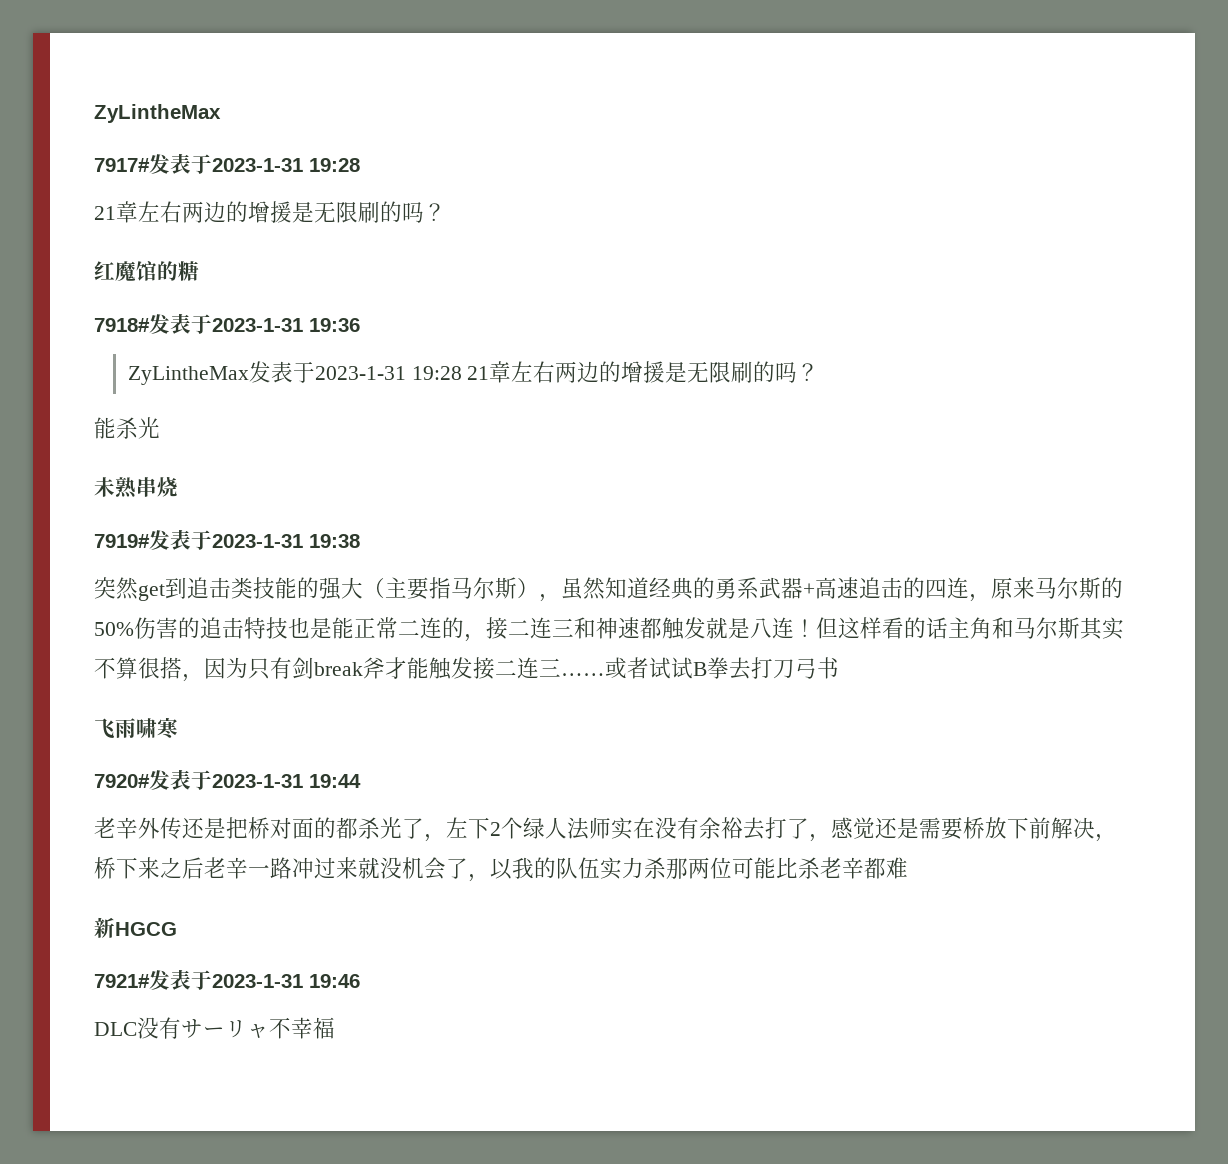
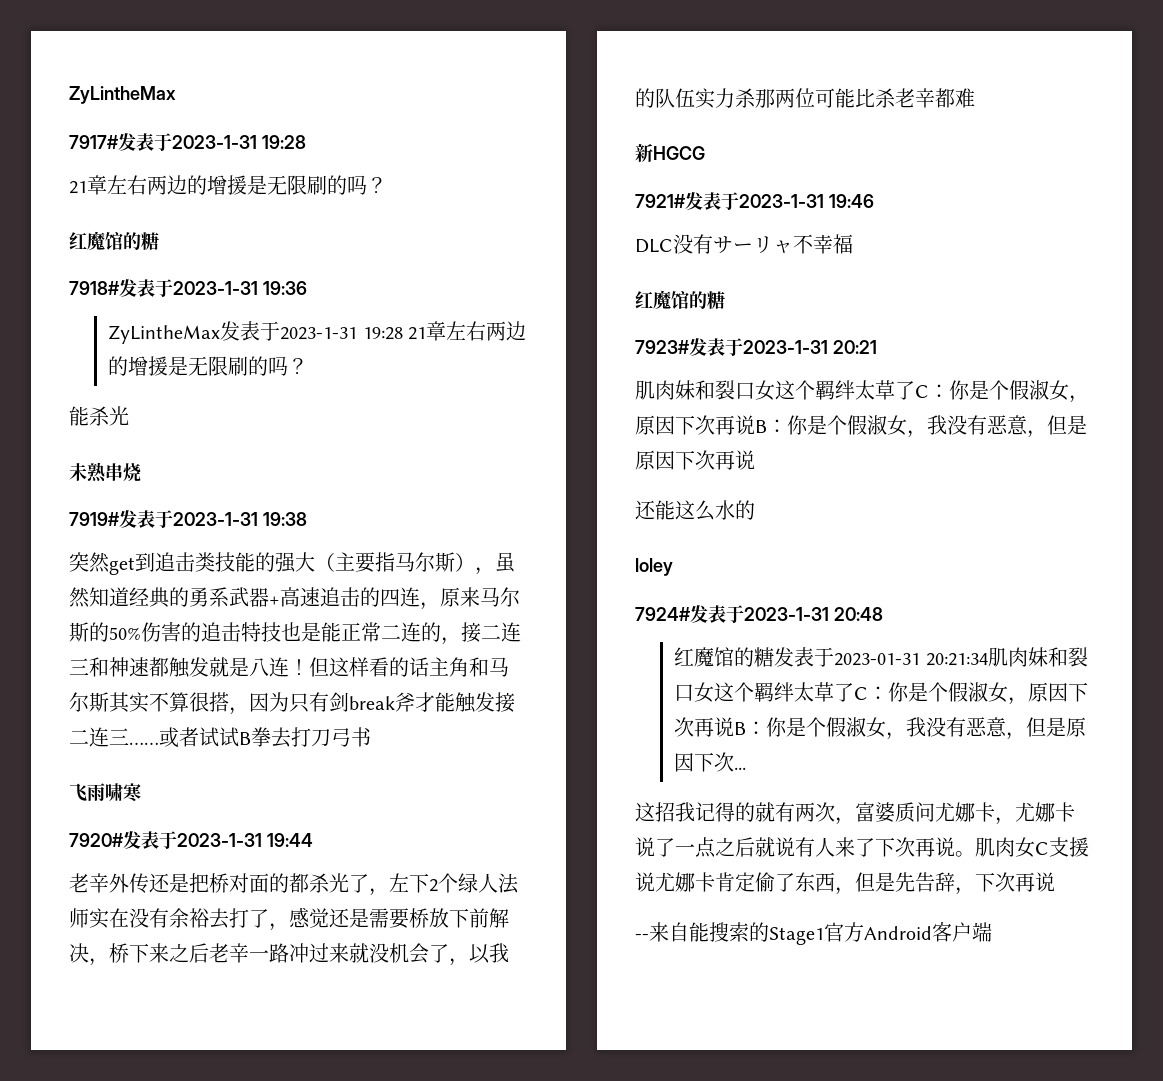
(335, 1028) none -> [635,290,725,309] [635,338,877,356] [635,380,1089,403] [635,415,1087,438] [635,450,755,470] [635,500,755,521] [635,558,673,576] [635,605,883,623] [674,647,1088,667] [674,682,1089,705] [674,717,1087,740] [674,752,747,772] [635,802,1075,825] [635,837,1089,858] [635,872,1055,895] [635,922,992,945] // 红魔馆的糖 // 7923#发表于2023-1-31 20:21 // 肌肉妹和裂口女这个羁绊太草了C：你是个假淑女，原因下次再说B：你是个假淑女，我没有恶意，但是原因下次再说 // 还能这么水的 // loley // 7924#发表于2023-1-31 20:48 // 红魔馆的糖发表于2023-01-31 20:21:34肌肉妹和裂口女这个羁绊太草了C：你是个假淑女，原因下次再说B：你是个假淑女，我没有恶意，但是原因下次... // 这招我记得的就有两次，富婆质问尤娜卡，尤娜卡说了一点之后就说有人来了下次再说。肌肉女C支援说尤娜卡肯定偷了东西，但是先告辞，下次再说 // --来自能搜索的Stage1官方Android客户端

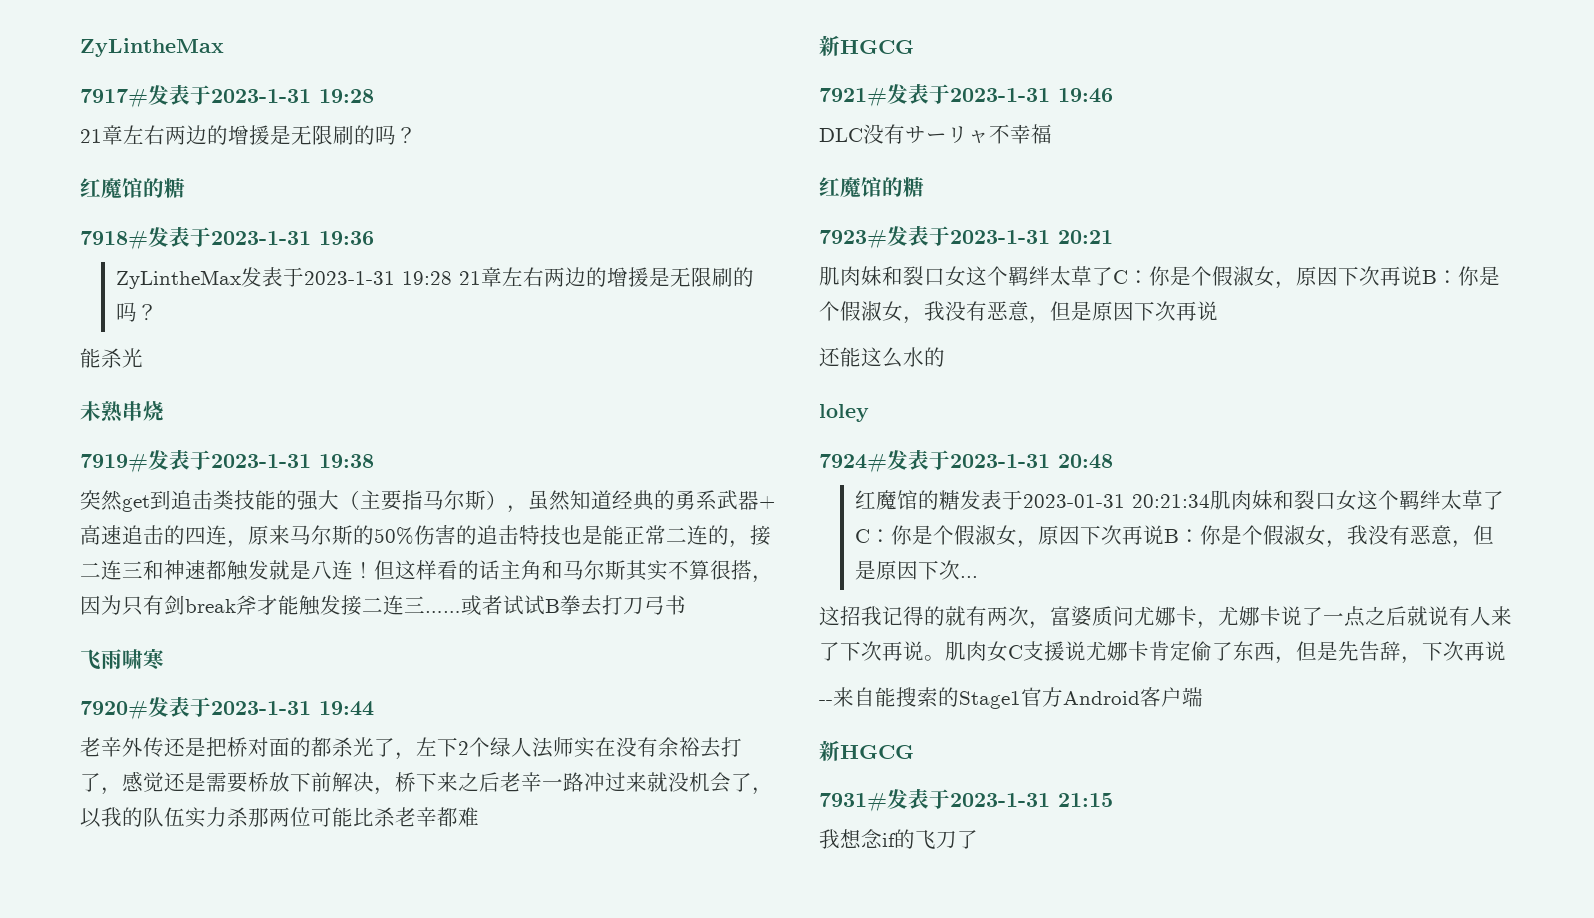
(992, 932) none -> [819,740,914,761] [819,788,1113,812] [819,829,978,849] // 新HGCG // 7931#发表于2023-1-31 21:15 // 我想念if的飞刀了

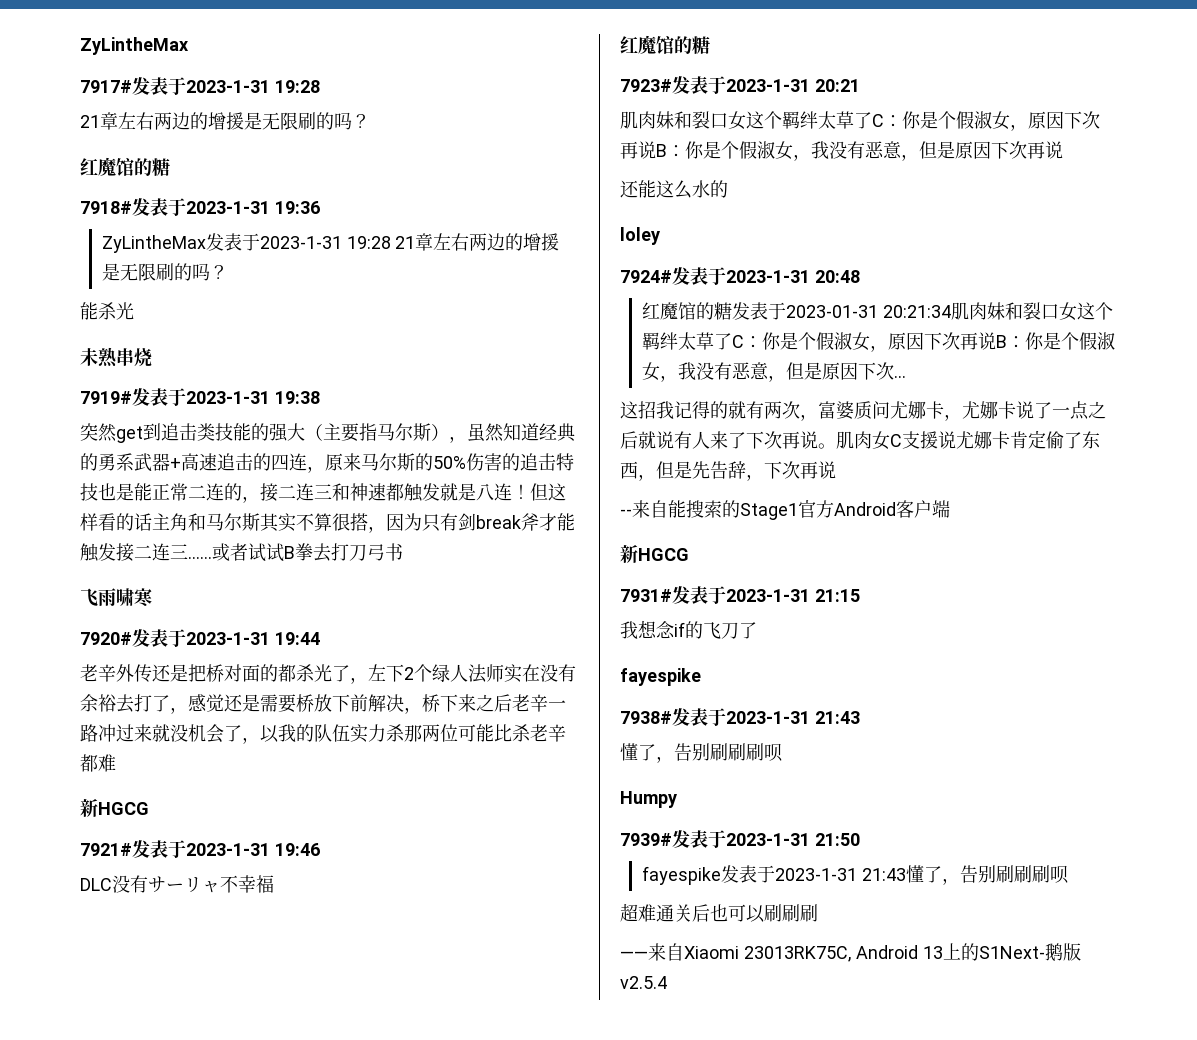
(978, 839) none -> [620,668,701,686] [620,708,860,726] [620,743,783,763] [620,791,677,808] [620,830,860,848] [641,865,1069,885] [620,903,818,923] [620,943,1081,962] [620,976,667,989] // fayespike // 7938#发表于2023-1-31 21:43 // 懂了，告别刷刷刷呗 // Humpy // 7939#发表于2023-1-31 21:50 // fayespike发表于2023-1-31 21:43懂了，告别刷刷刷呗 // 超难通关后也可以刷刷刷 // ——来自Xiaomi 23013RK75C, Android 13上的S1Next-鹅版v2.5.4

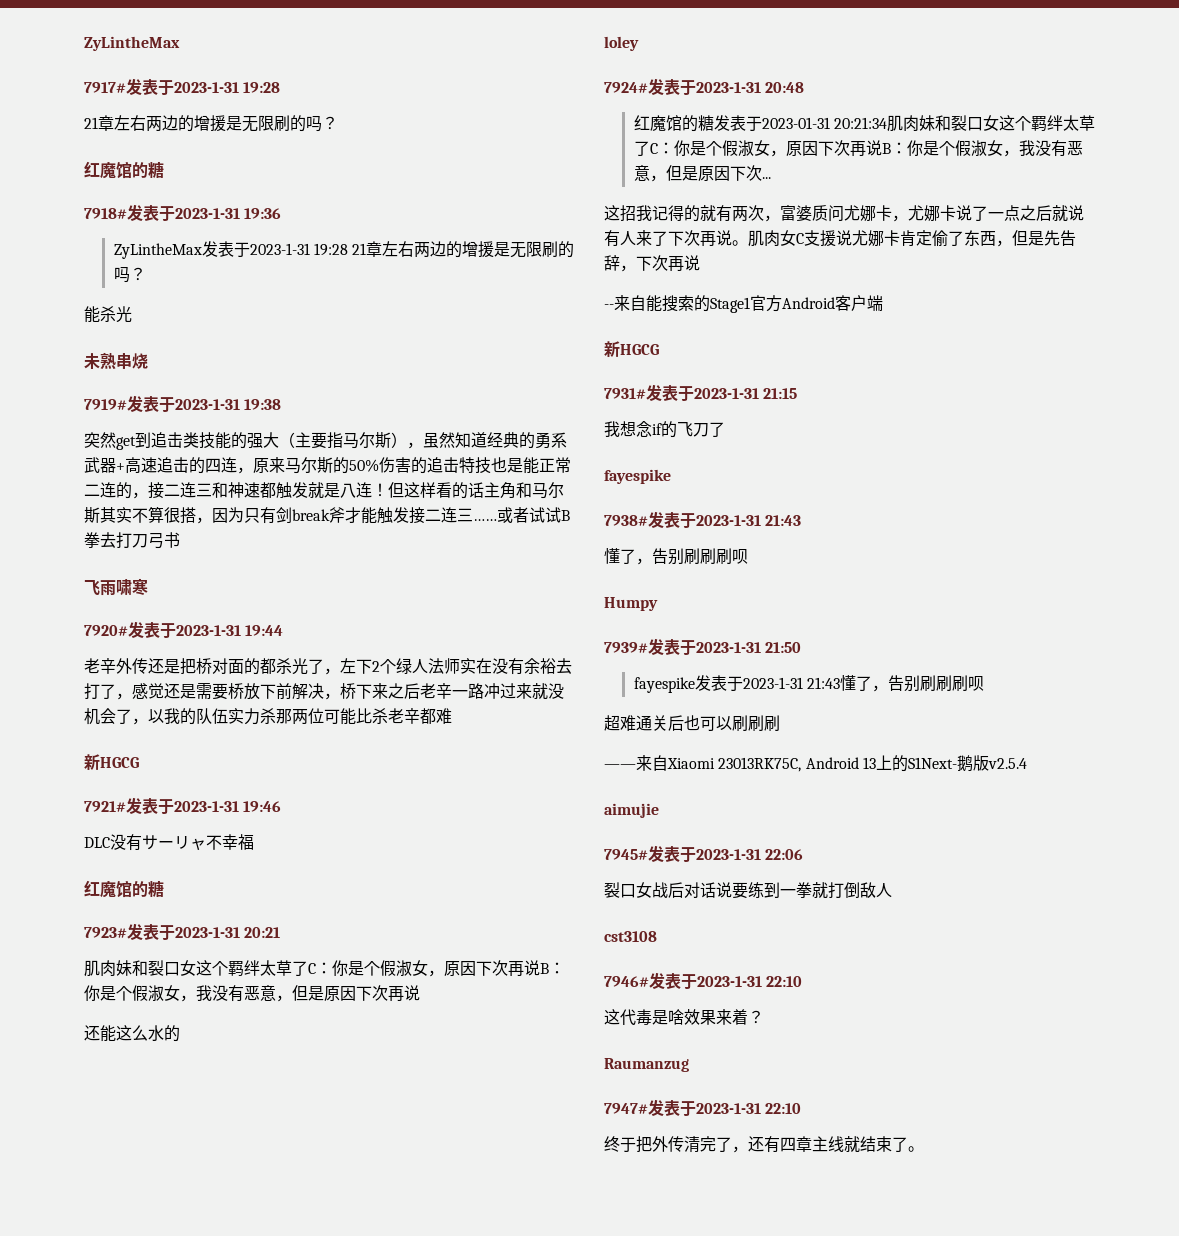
(667, 982) none -> [604,803,659,818] [604,845,804,863] [604,882,892,899] [604,931,657,942] [604,972,803,990] [604,1009,764,1026] [604,1058,689,1072] [604,1099,802,1117] [604,1136,924,1153] // aimujie // 7945#发表于2023-1-31 22:06 // 裂口女战后对话说要练到一拳就打倒敌人 // cst3108 // 7946#发表于2023-1-31 22:10 // 这代毒是啥效果来着？ // Raumanzug // 7947#发表于2023-1-31 22:10 // 终于把外传清完了，还有四章主线就结束了。

